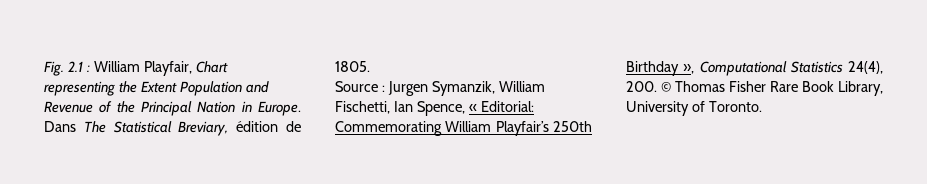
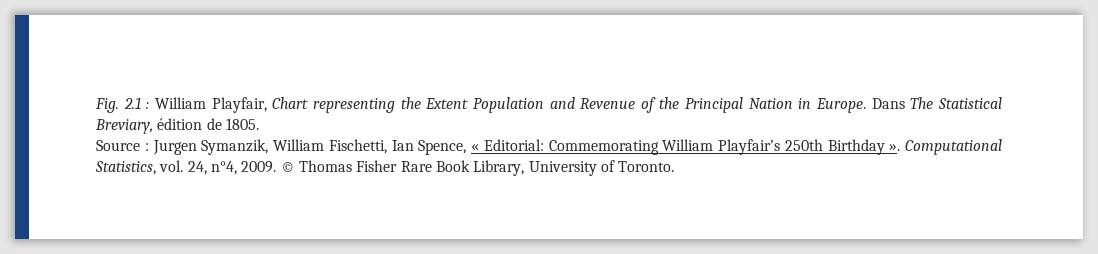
[683,61,883,76] [626,81,657,92] », Computational Statistics 24(4), 200. -> [889,139,1002,155] [95,160,277,175] ». Computational Statistics, vol. 24, n°4, 2009.

